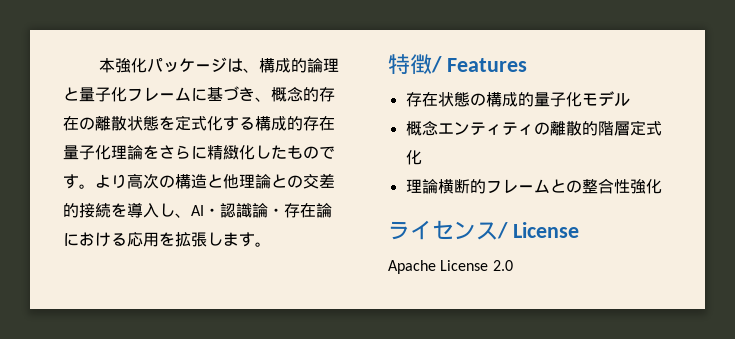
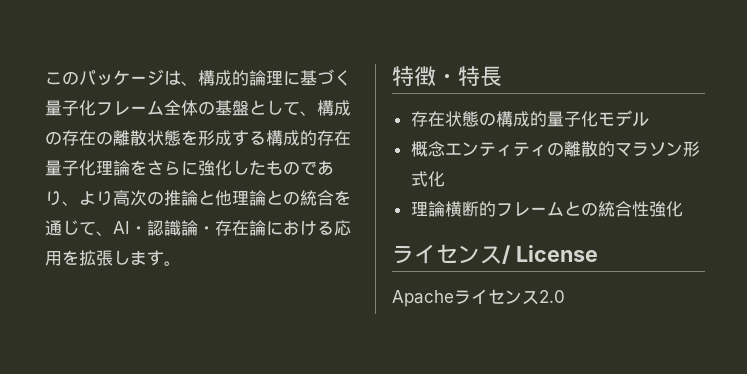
[98,57,147,73] 本強化 -> [45,71,79,85] この
[63,87,79,101] と -> [283,69,351,86] に基づく
[191,86,319,102] に基づき、概念的 -> [164,100,351,116] [45,131,62,145] 全体の基盤として、構成の
[175,115,223,131] 定式化 -> [198,130,232,146] 形成
[207,145,239,160] 精緻 -> [198,160,215,176] 強
[63,174,95,189] す。 -> [317,160,334,176] [45,191,79,206] あり、
[175,174,207,189] 構造 -> [164,190,198,206] 推論
[303,173,335,189] [63,202,175,218] 交差的接続を導入し -> [300,190,351,206] [45,220,96,236] 統合を通じて
[431,56,527,73] / Features -> [436,66,502,86] ・特長
[597,120,646,136] 階層定 -> [614,141,700,157] マラソン形
[581,179,598,194] 整 -> [597,201,615,217] 統
[440,260,489,271] License -> [454,289,539,305] ライセンス

